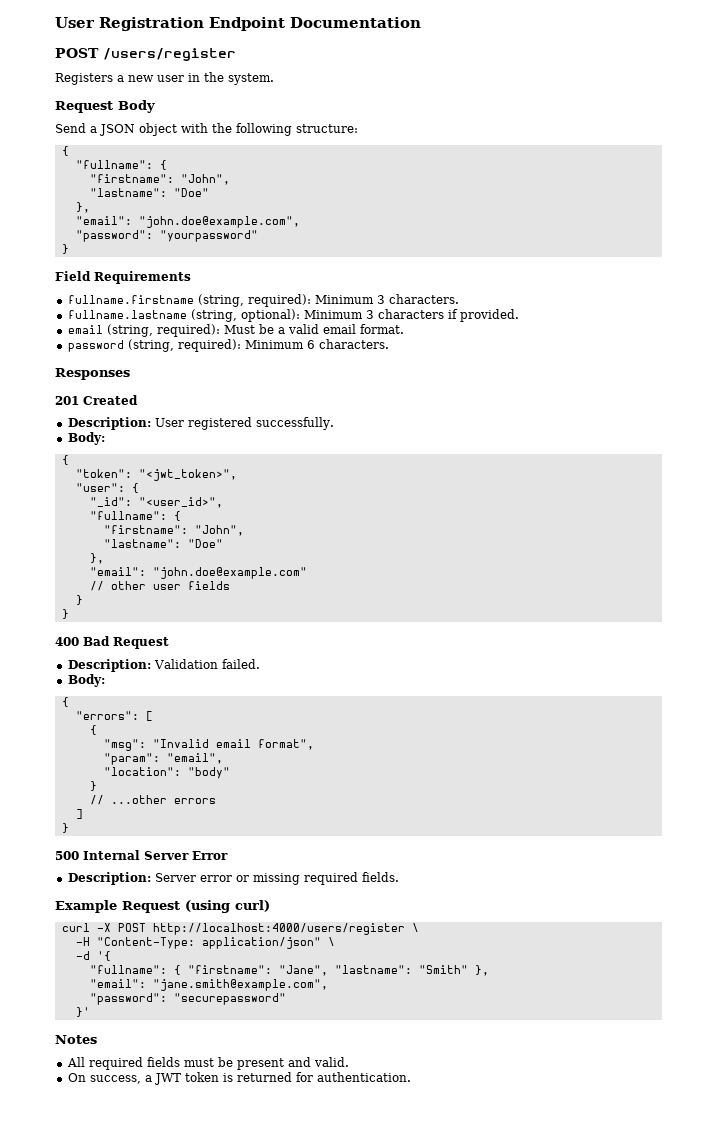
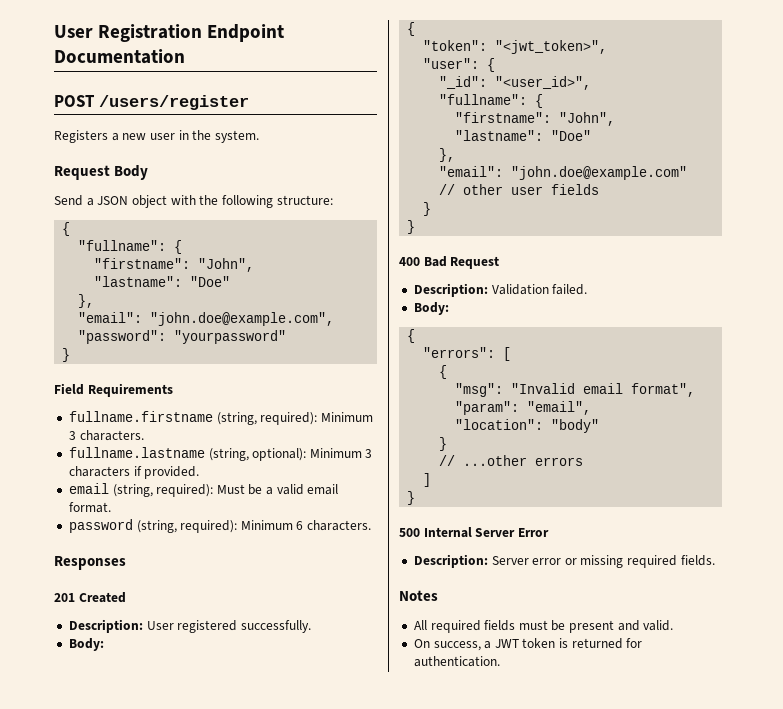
[55,900,270,913] [61,923,419,935] [75,937,335,949] [75,951,111,961] [89,965,489,976] [89,979,328,991] [89,993,286,1005] [75,1007,90,1017] // Example Request (using curl) // curl -X POST http://localhost:4000/users/register \ // -H "Content-Type: application/json" \ // -d '{ // "fullname": { "firstname": "Jane", "lastname": "Smith" }, // "email": "jane.smith@example.com", // "password": "securepassword" // }' -> (715, 560) none

